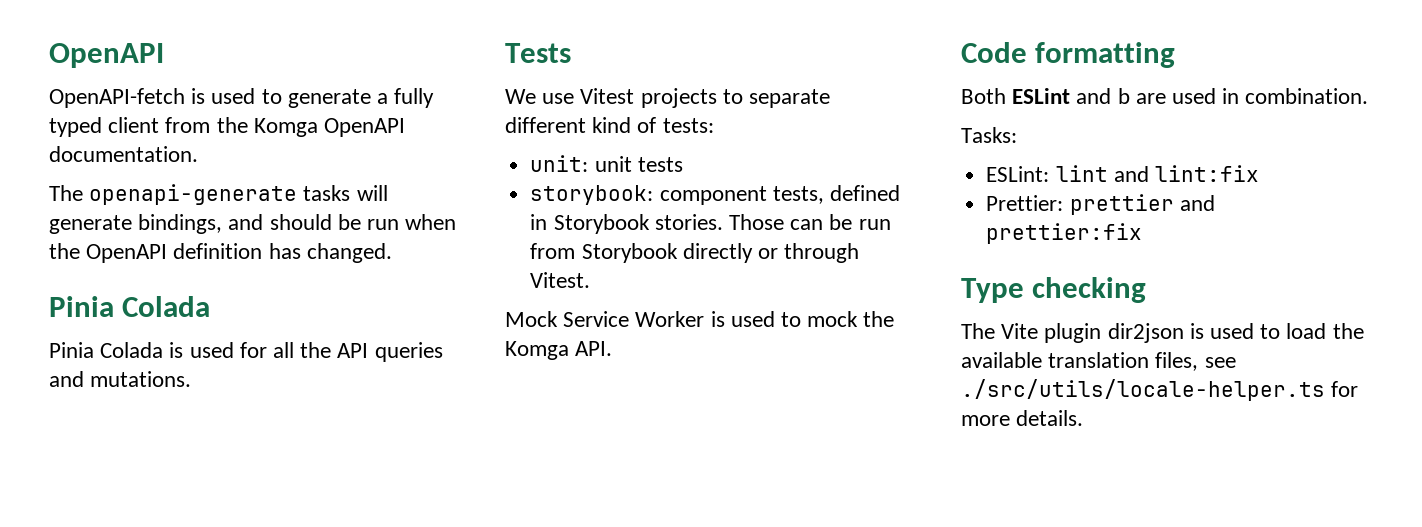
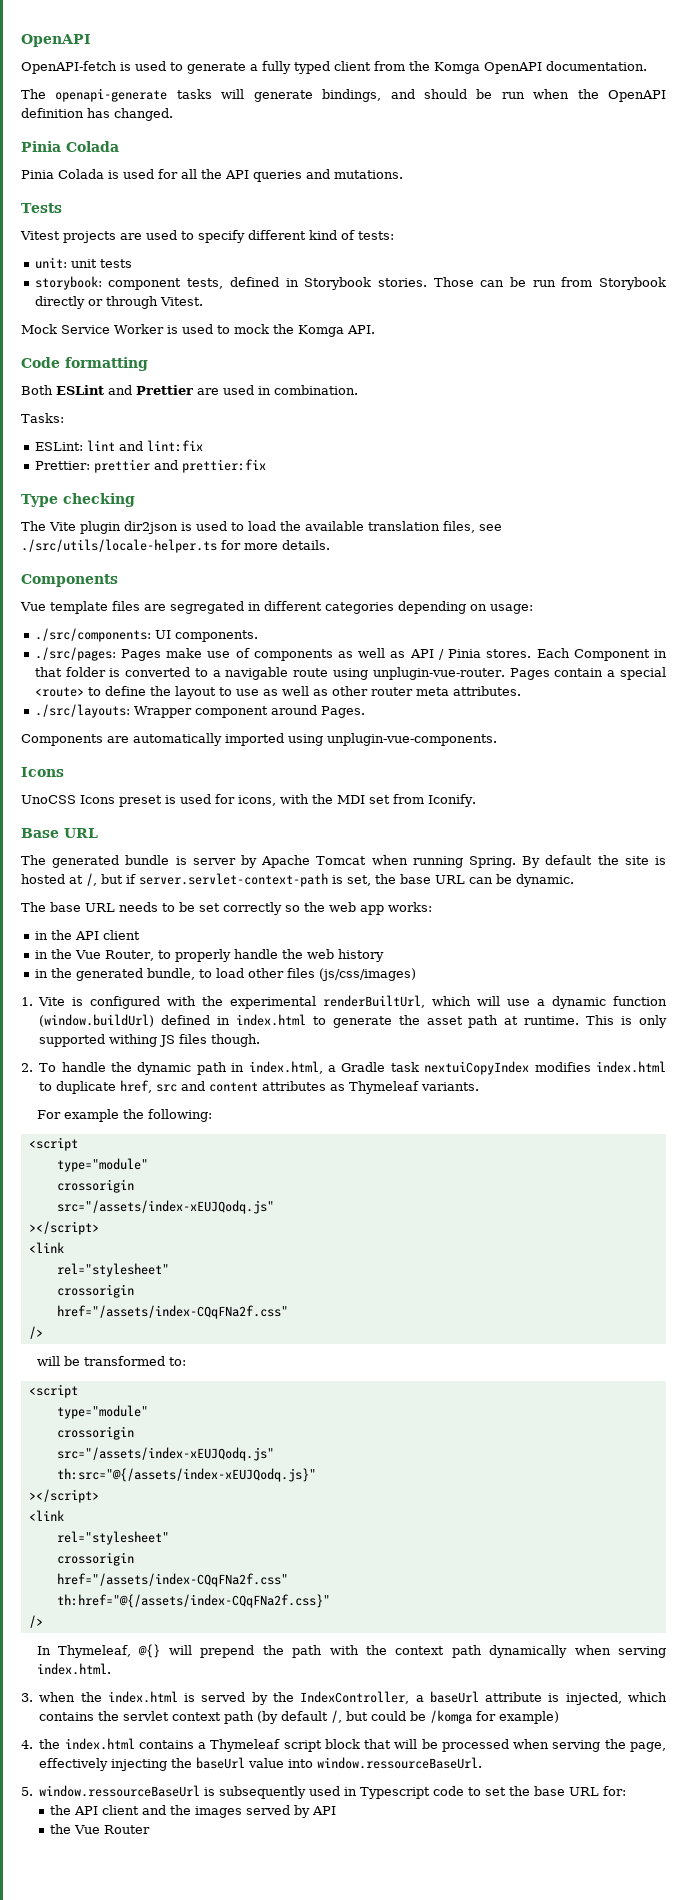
[505,88,831,108] We use Vitest projects to separate -> [20,230,245,243] Vitest projects are used to specify
[1117,88,1130,104] b -> [136,385,193,395] Prettier
(1084, 418) none -> [21,574,118,587] [20,601,533,614] [34,628,258,642] [34,647,667,661] [34,667,666,680] [34,686,521,699] [34,704,365,718] [21,733,497,746] [21,767,64,777] [21,794,476,807] [21,828,98,838] [21,855,666,868] [21,873,574,887] [21,902,432,915] [34,930,140,940] [34,949,384,962] [34,968,416,981] [21,995,667,1009] [39,1014,667,1028] [39,1034,261,1047] [21,1061,666,1075] [39,1080,480,1094] [36,1109,212,1122] [28,1137,78,1151] [56,1158,148,1172] [56,1179,134,1193] [56,1200,274,1214] [28,1221,99,1235] [28,1242,64,1253] [56,1263,169,1277] [56,1284,134,1298] [56,1305,288,1319] [28,1326,43,1339] [36,1356,186,1366] [28,1384,78,1398] [56,1405,148,1419] [56,1426,134,1440] [56,1447,274,1461] [56,1468,316,1482] [28,1489,99,1503] [28,1510,64,1521] [56,1531,169,1545] [56,1552,134,1566] [56,1573,288,1587] [56,1594,330,1608] [28,1615,43,1628] [36,1644,666,1658] [36,1663,111,1675] [21,1691,668,1705] [39,1710,560,1724] [21,1738,666,1752] [39,1757,483,1771] [21,1785,627,1799] [50,1805,337,1818] [50,1824,151,1834] // Components // Vue template files are segregated in different categories depending on usage: // ./src/components: UI components. // ./src/pages: Pages make use of components as well as API / Pinia stores. Each Component in that folder is converted to a navigable route using unplugin-vue-router. Pages contain a special <route> to define the layout to use as well as other router meta attributes. // ./src/layouts: Wrapper component around Pages. // Components are automatically imported using unplugin-vue-components. // Icons // UnoCSS Icons preset is used for icons, with the MDI set from Iconify. // Base URL // The generated bundle is server by Apache Tomcat when running Spring. By default the site is hosted at /, but if server.servlet-context-path is set, the base URL can be dynamic. // The base URL needs to be set correctly so the web app works: // in the API client // in the Vue Router, to properly handle the web history // in the generated bundle, to load other files (js/css/images) // 1. Vite is configured with the experimental renderBuiltUrl, which will use a dynamic function (window.buildUrl) defined in index.html to generate the asset path at runtime. This is only supported withing JS files though. // 2. To handle the dynamic path in index.html, a Gradle task nextuiCopyIndex modifies index.html to duplicate href, src and content attributes as Thymeleaf variants. // For example the following: // <script // type="module" // crossorigin // src="/assets/index-xEUJQodq.js" // ></script> // <link // rel="stylesheet" // crossorigin // href="/assets/index-CQqFNa2f.css" // /> // will be transformed to: // <script // type="module" // crossorigin // src="/assets/index-xEUJQodq.js" // th:src="@{/assets/index-xEUJQodq.js}" // ></script> // <link // rel="stylesheet" // crossorigin // href="/assets/index-CQqFNa2f.css" // th:href="@{/assets/index-CQqFNa2f.css}" // /> // In Thymeleaf, @{} will prepend the path with the context path dynamically when serving index.html. // 3. when the index.html is served by the IndexController, a baseUrl attribute is injected, which contains the servlet context path (by default /, but could be /komga for example) // 4. the index.html contains a Thymeleaf script block that will be processed when serving the page, effectively injecting the baseUrl value into window.ressourceBaseUrl. // 5. window.ressourceBaseUrl is subsequently used in Typescript code to set the base URL for: // the API client and the images served by API // the Vue Router

